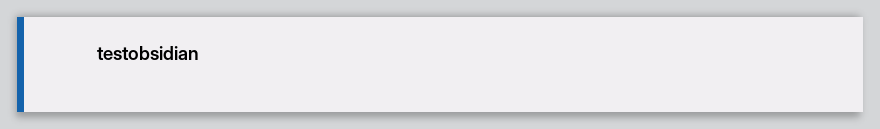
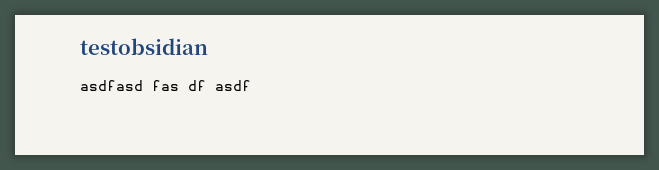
(199, 53) none -> [80,80,251,91] // asdfasd fas df asdf

